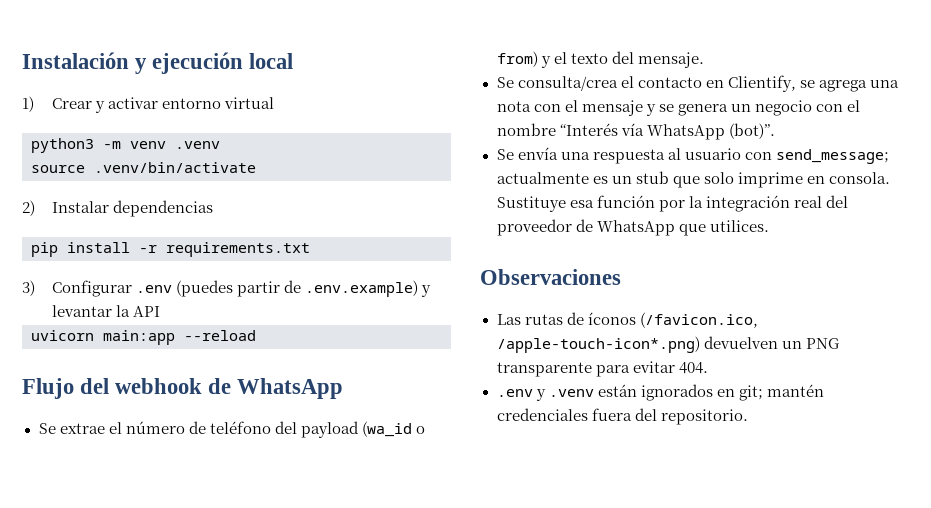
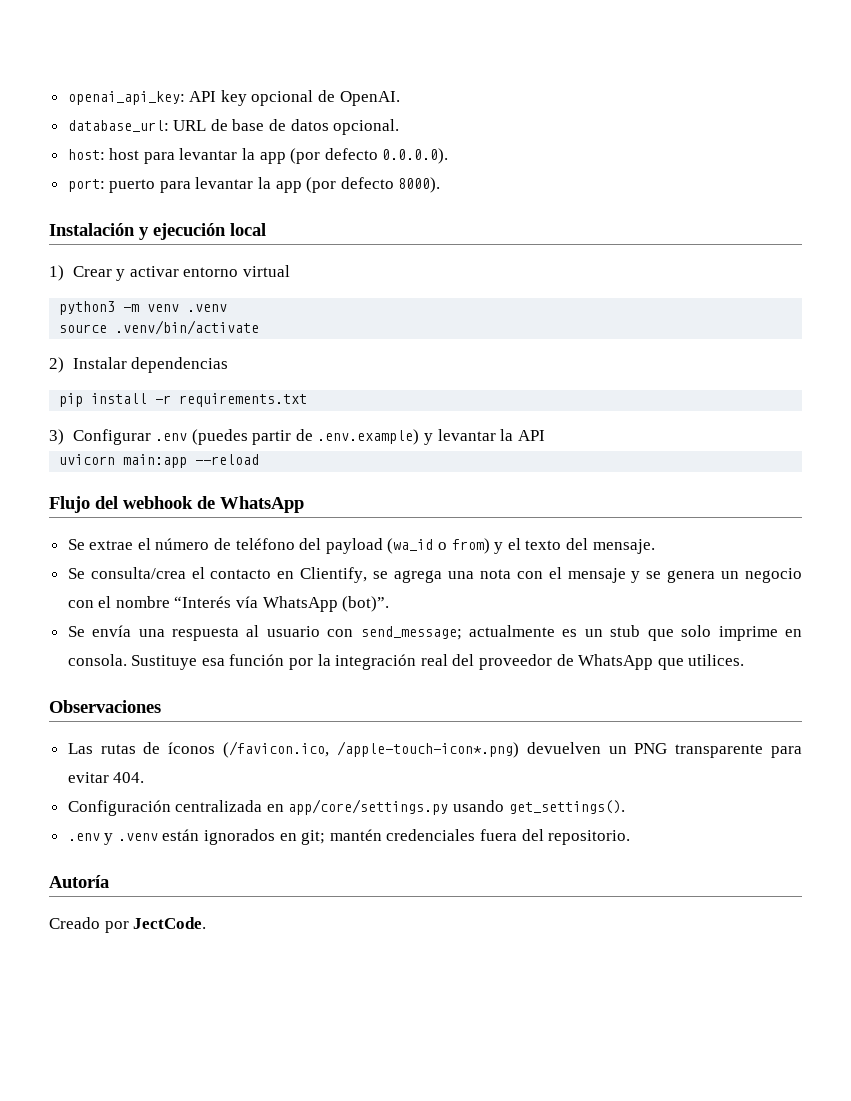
(22, 60) none -> [67,90,400,106] [67,119,400,135] [67,148,449,164] [67,177,441,193] openai_api_key: API key opcional de OpenAI. // database_url: URL de base de datos opcional. // host: host para levantar la app (por defecto 0.0.0.0). // port: puerto para levantar la app (por defecto 8000). //
(708, 368) none -> [67,799,625,816] // Configuración centralizada en app/core/settings.py usando get_settings().
(748, 417) none -> [49,875,109,888] [49,917,207,933] // Autoría // Creado por JectCode.

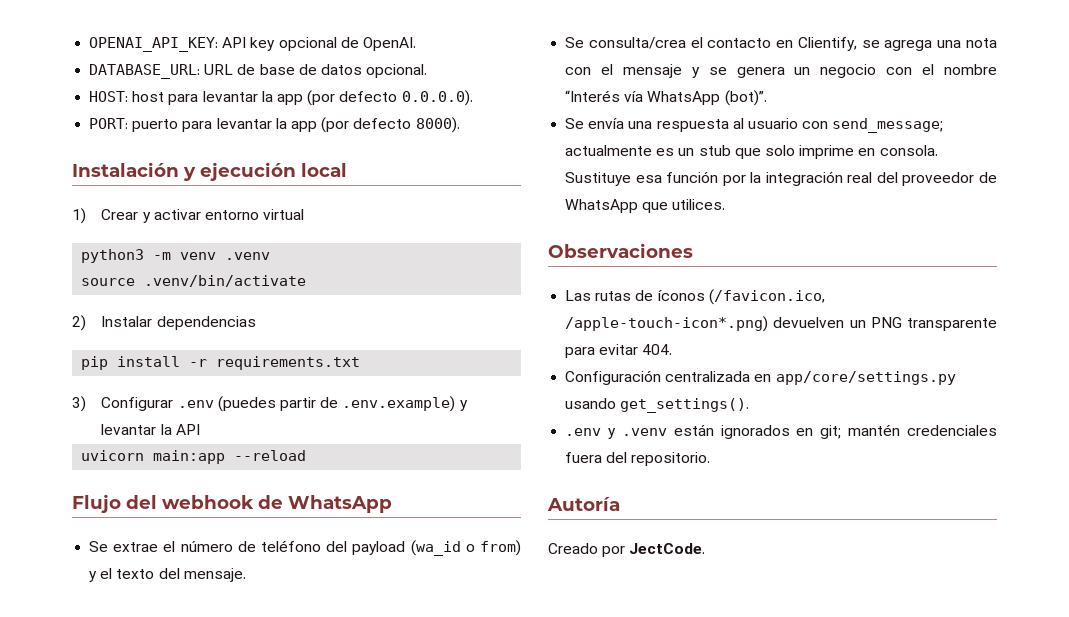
[67,91,185,105] openai_api_key: -> [89,37,219,52] OPENAI_API_KEY:
[67,120,169,132] database_url: -> [89,64,201,79] DATABASE_URL:
[67,149,105,160] host: -> [89,91,129,102] HOST:
[67,179,105,192] port: -> [89,118,129,129] PORT:

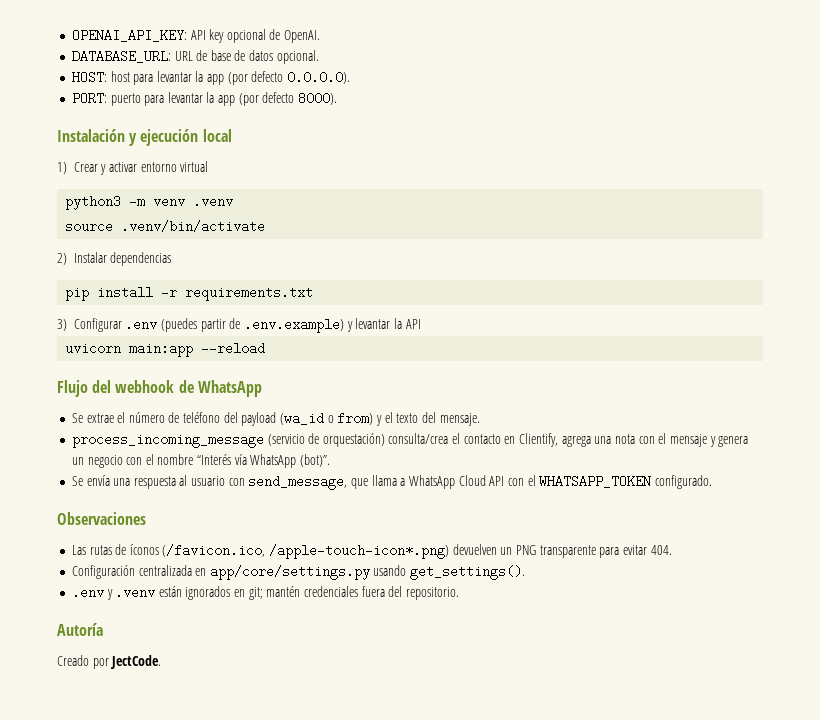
[565,37,585,48] Se -> [71,433,385,448] process_incoming_message (servicio de orquestación)
[861,40,880,48] se -> (559, 440) none
[708,67,727,75] se -> (716, 441) none
[832,118,944,133] [565,145,938,159] [565,171,997,186] [565,199,726,213] send_message; actualmente es un stub que solo imprime en consola. Sustituye esa función por la integración real del proveedor de WhatsApp que utilices. -> [248,475,712,490] send_message, que llama a WhatsApp Cloud API con el WHATSAPP_TOKEN configurado.

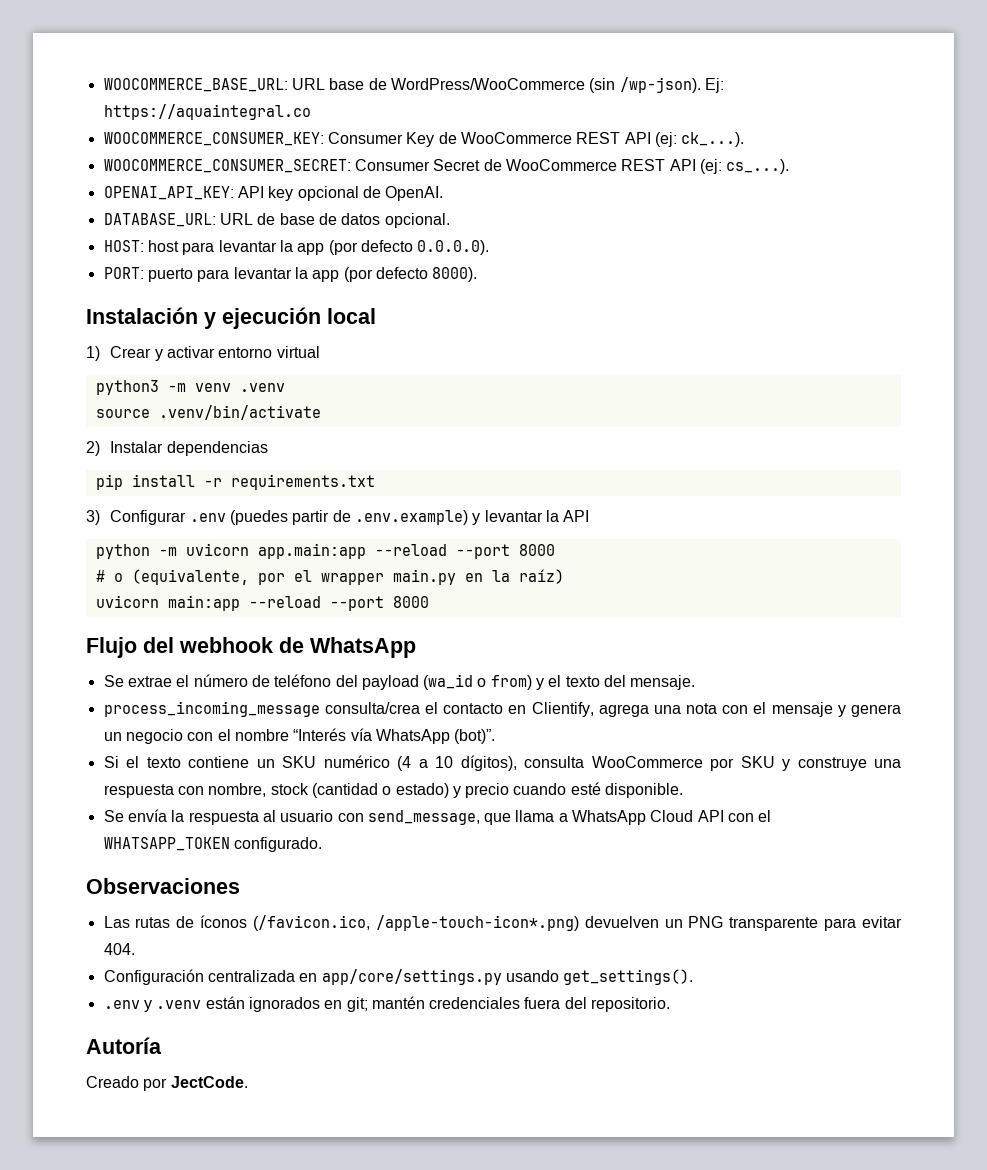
(71, 35) none -> [103,77,724,93] [103,104,311,120] [103,132,745,147] [103,159,790,174] WOOCOMMERCE_BASE_URL: URL base de WordPress/WooCommerce (sin /wp-json). Ej: https://aquaintegral.co // WOOCOMMERCE_CONSUMER_KEY: Consumer Key de WooCommerce REST API (ej: ck_...). // WOOCOMMERCE_CONSUMER_SECRET: Consumer Secret de WooCommerce REST API (ej: cs_...). //
(421, 324) none -> [95,543,555,559] [95,569,564,585] // python -m uvicorn app.main:app --reload --port 8000 // # o (equivalente, por el wrapper main.py en la raíz)
(266, 348) none -> [329,596,429,611] --port 8000
[267,433,385,447] (servicio de orquestación) -> (320, 709) none
(331, 460) none -> [103,755,902,771] [103,782,684,798] // Si el texto contiene un SKU numérico (4 a 10 dígitos), consulta WooCommerce por SKU y construye una respuesta con nombre, stock (cantidad o estado) y precio cuando esté disponible.
[113,478,131,486] una -> [171,810,185,822] la

